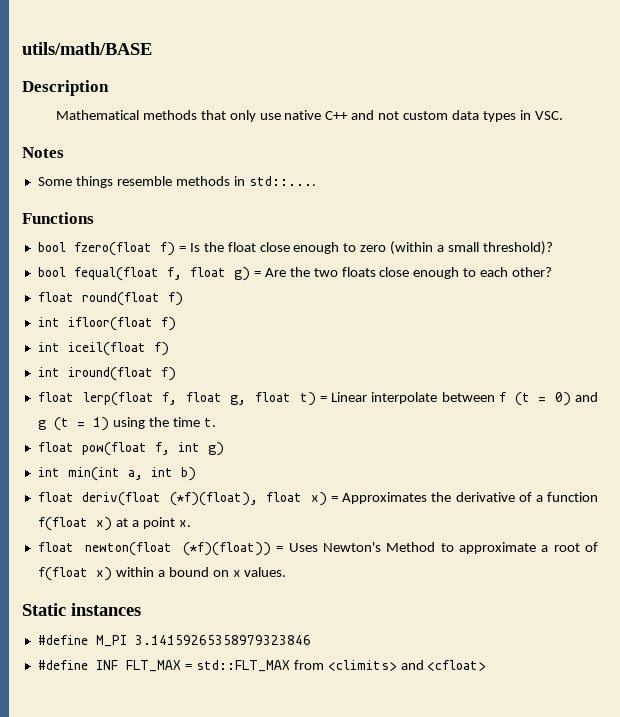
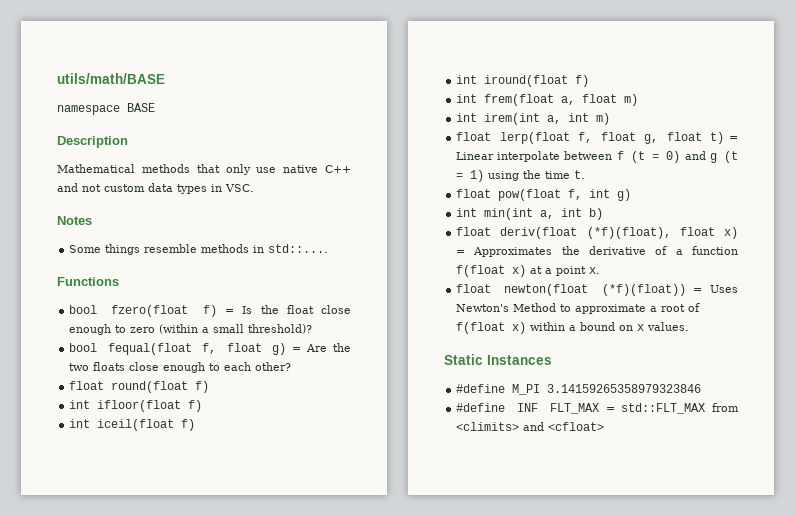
(152, 48) none -> [57,103,155,115] // namespace BASE
(176, 374) none -> [456,94,639,106] [456,113,611,125] // int frem(float a, float m) // int irem(int a, int m)
[71,603,141,616] instances -> [487,355,552,365] Instances

